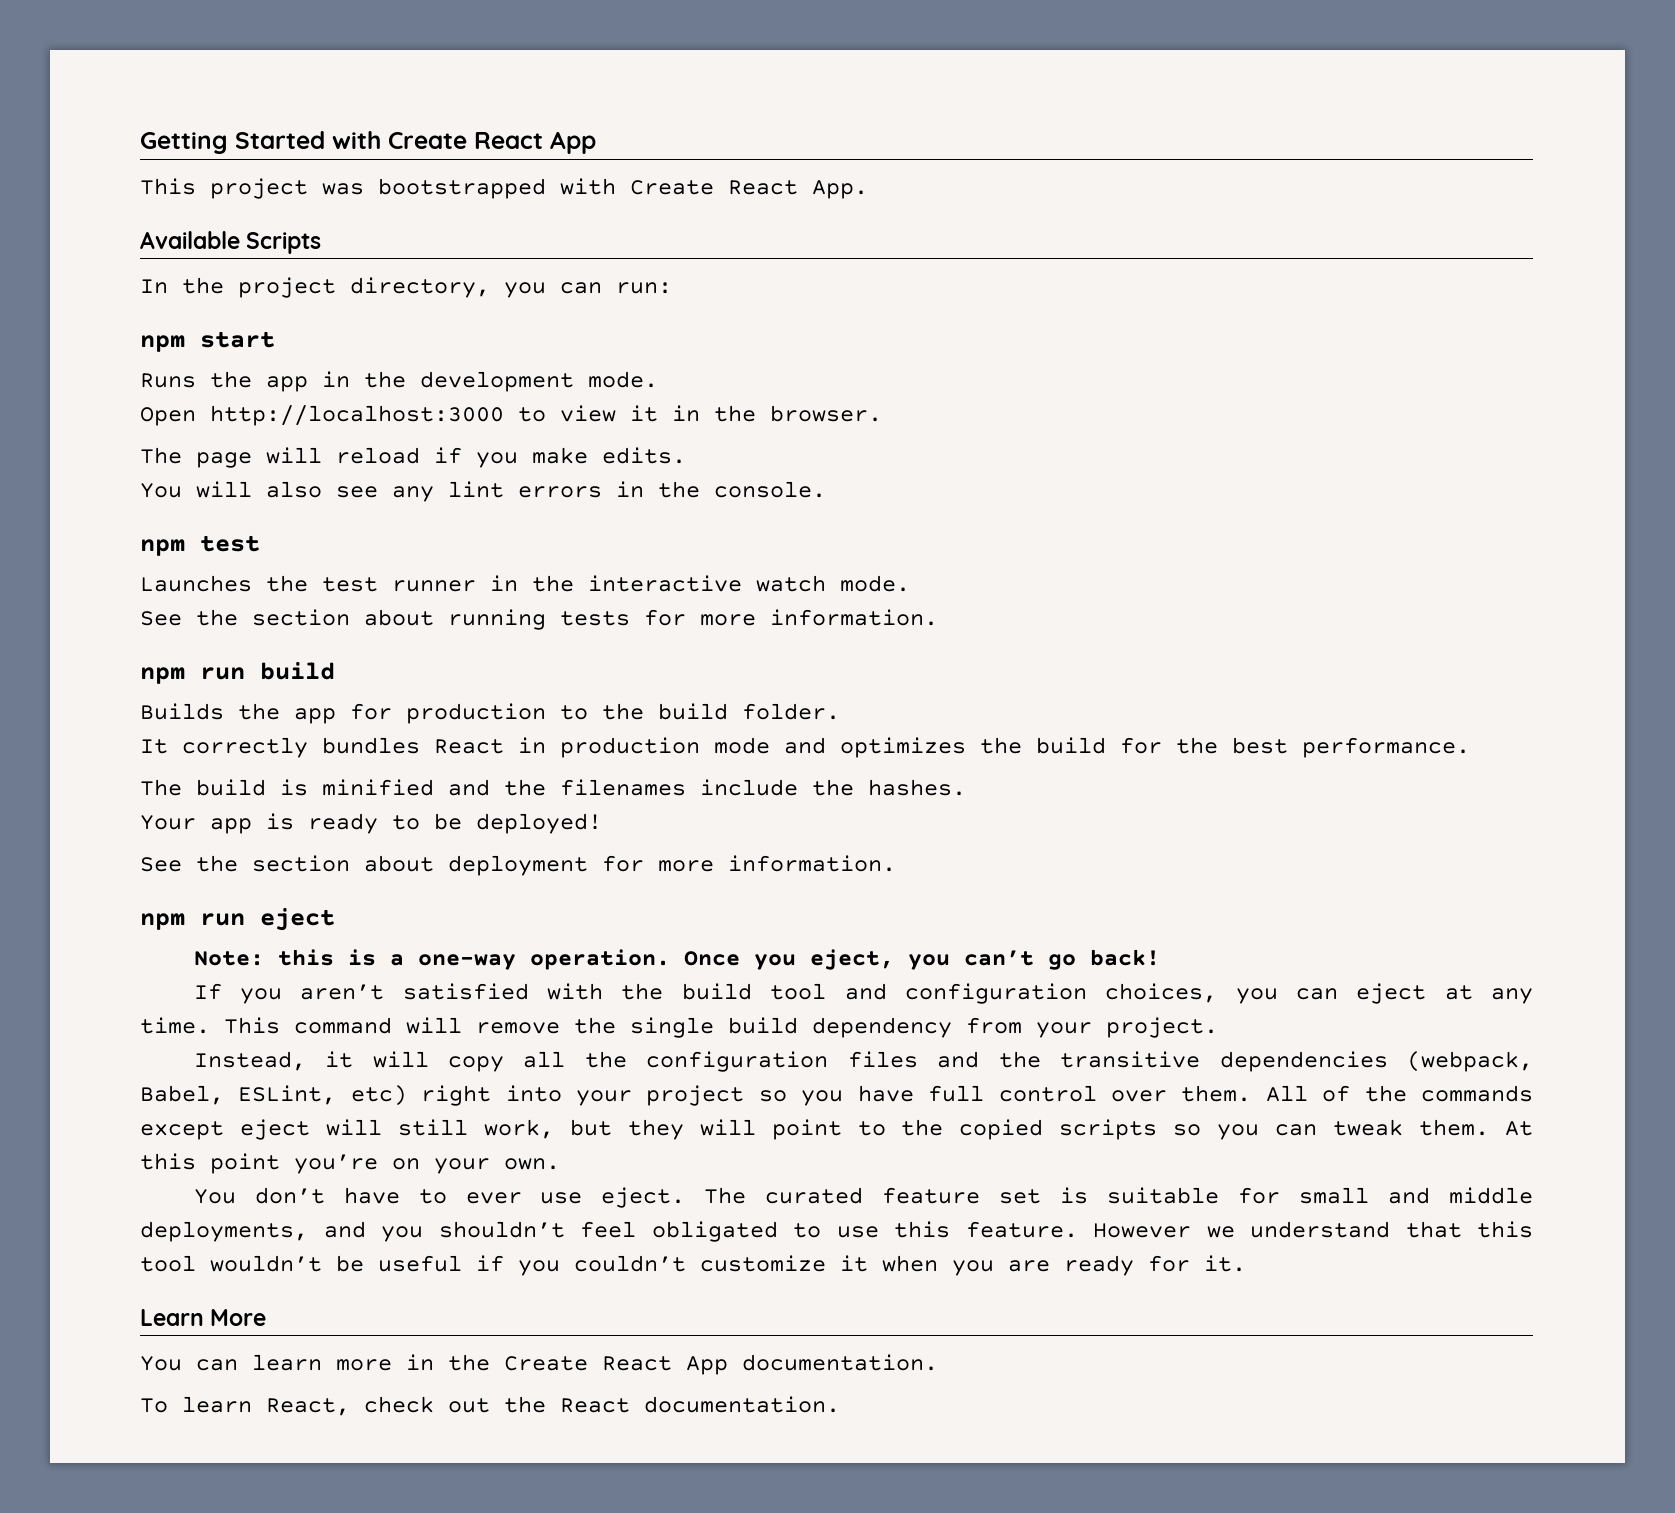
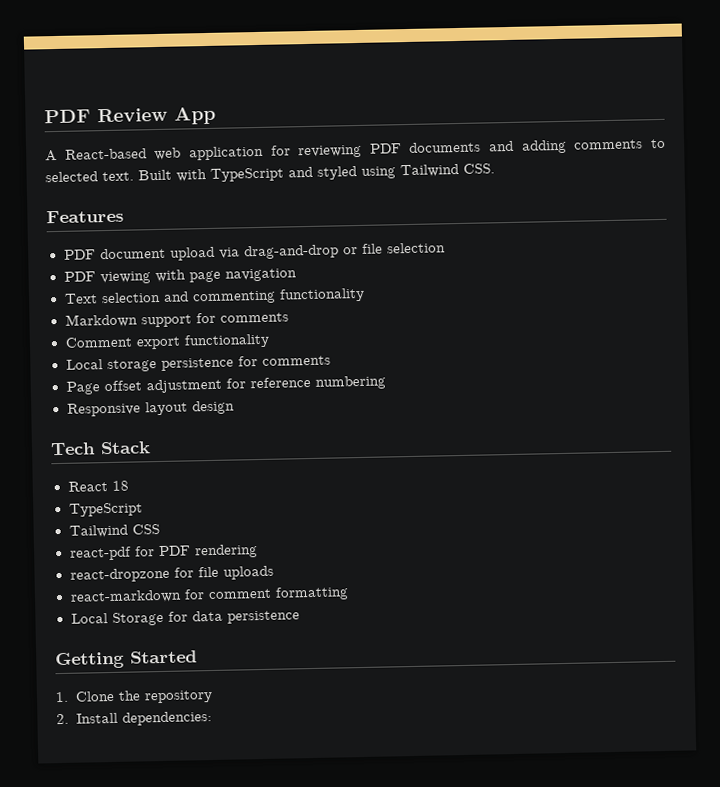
[140,131,596,154] [140,178,868,199] [140,231,322,254] [140,277,672,298] [140,331,275,352] [140,371,658,392] [140,405,882,426] [140,447,686,468] [140,481,826,502] [140,535,260,556] [140,575,910,592] [140,609,938,630] [140,662,335,684] [140,703,840,724] [140,737,1470,758] [140,779,966,796] [140,813,602,834] [140,855,896,876] [140,908,335,931] [193,949,1160,970] [193,983,1534,1004] [140,1017,1218,1038] [193,1051,1533,1072] [140,1085,1534,1106] [140,1119,1533,1140] [140,1153,560,1174] [193,1187,1533,1208] [140,1221,1533,1242] [140,1255,1246,1276] [140,1309,267,1326] [140,1354,938,1375] [140,1396,840,1416] Getting Started with Create React App // This project was bootstrapped with Create React App. // Available Scripts // In the project directory, you can run: // npm start // Runs the app in the development mode. // Open http://localhost:3000 to view it in the browser. // The page will reload if you make edits. // You will also see any lint errors in the console. // npm test // Launches the test runner in the interactive watch mode. // See the section about running tests for more information. // npm run build // Builds the app for production to the build folder. // It correctly bundles React in production mode and optimizes the build for the best performance. // The build is minified and the filenames include the hashes. // Your app is ready to be deployed! // See the section about deployment for more information. // npm run eject // Note: this is a one-way operation. Once you eject, you can’t go back! // If you aren’t satisfied with the build tool and configuration choices, you can eject at any time. This command will remove the single build dependency from your project. // Instead, it will copy all the configuration files and the transitive dependencies (webpack, Babel, ESLint, etc) right into your project so you have full control over them. All of the commands except eject will still work, but they will point to the copied scripts so you can tweak them. At this point you’re on your own. // You don’t have to ever use eject. The curated feature set is suitable for small and middle deployments, and you shouldn’t feel obligated to use this feature. However we understand that this tool wouldn’t be useful if you couldn’t customize it when you are ready for it. // Learn More // You can learn more in the Create React App documentation. // To learn React, check out the React documentation. -> [44,106,216,125] [45,138,666,162] [45,163,495,183] [46,209,124,224] [63,242,446,261] [63,268,297,285] [63,287,365,305] [64,312,289,328] [64,333,270,350] [65,355,331,373] [65,375,386,395] [66,400,235,417] [50,441,151,456] [67,480,129,492] [68,502,143,517] [68,524,160,538] [69,544,258,561] [69,565,274,583] [69,586,349,604] [70,610,300,626] [55,650,197,670] [55,690,213,704] [56,711,212,726] PDF Review App // A React-based web application for reviewing PDF documents and adding comments to selected text. Built with TypeScript and styled using Tailwind CSS. // Features // PDF document upload via drag-and-drop or file selection // PDF viewing with page navigation // Text selection and commenting functionality // Markdown support for comments // Comment export functionality // Local storage persistence for comments // Page offset adjustment for reference numbering // Responsive layout design // Tech Stack // React 18 // TypeScript // Tailwind CSS // react-pdf for PDF rendering // react-dropzone for file uploads // react-markdown for comment formatting // Local Storage for data persistence // Getting Started // 1. Clone the repository // 2. Install dependencies:

